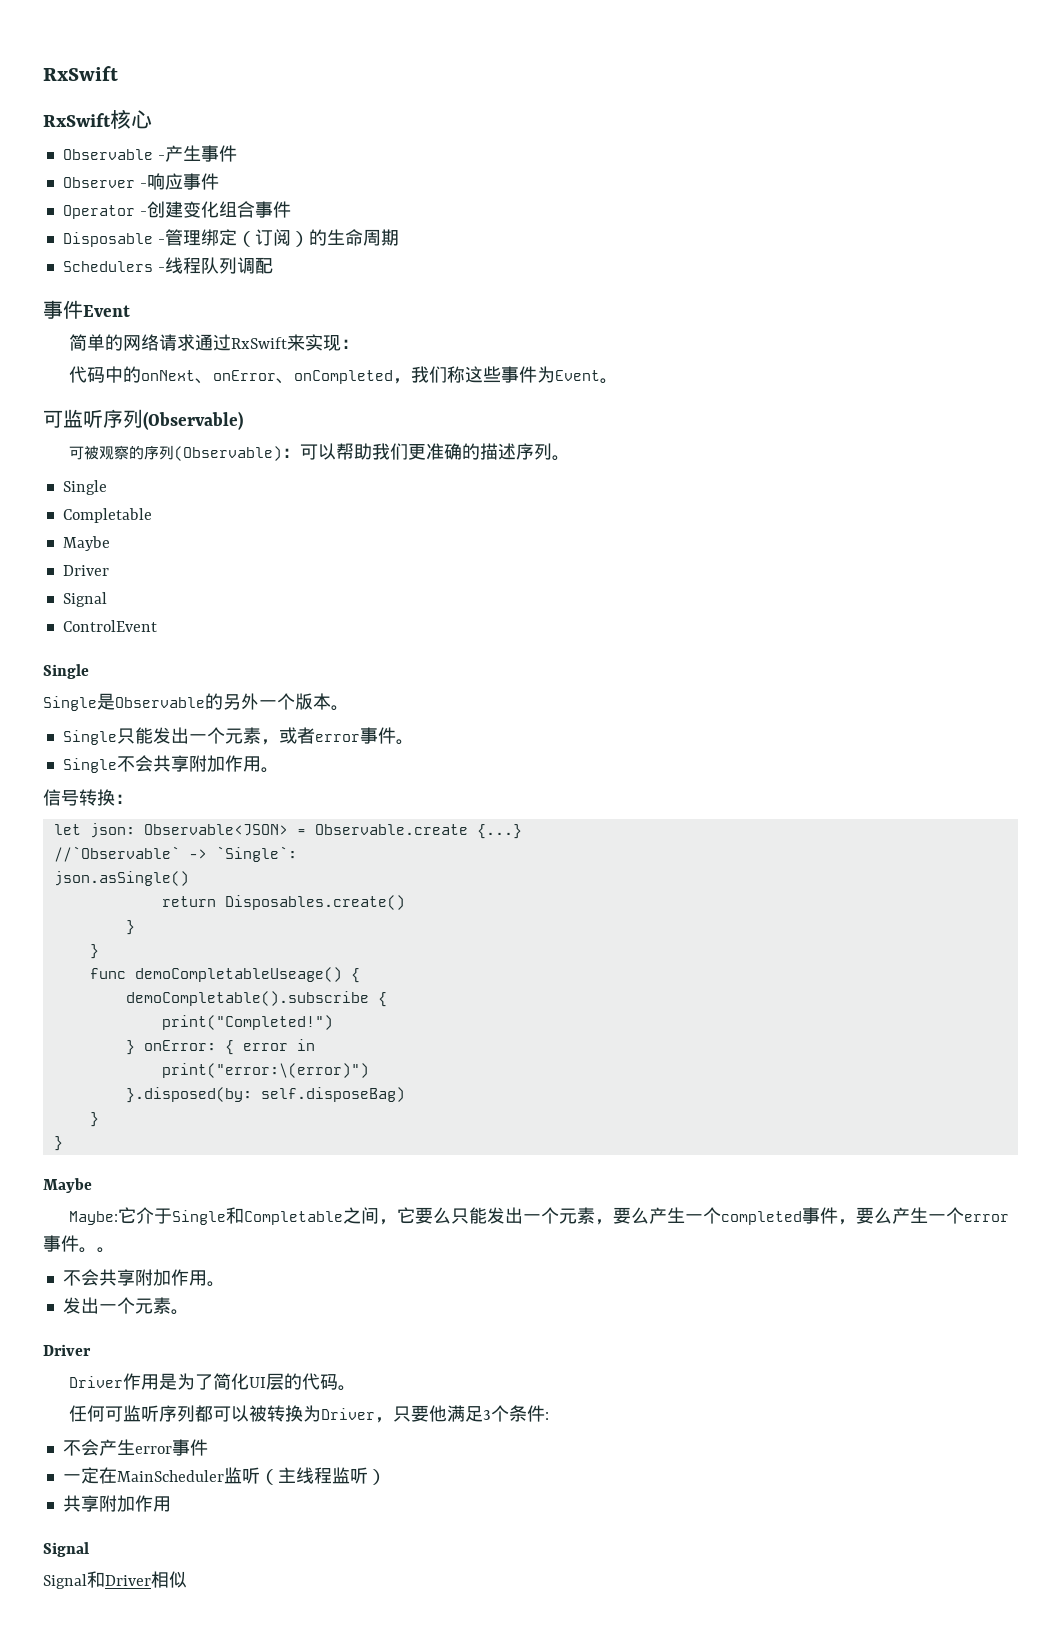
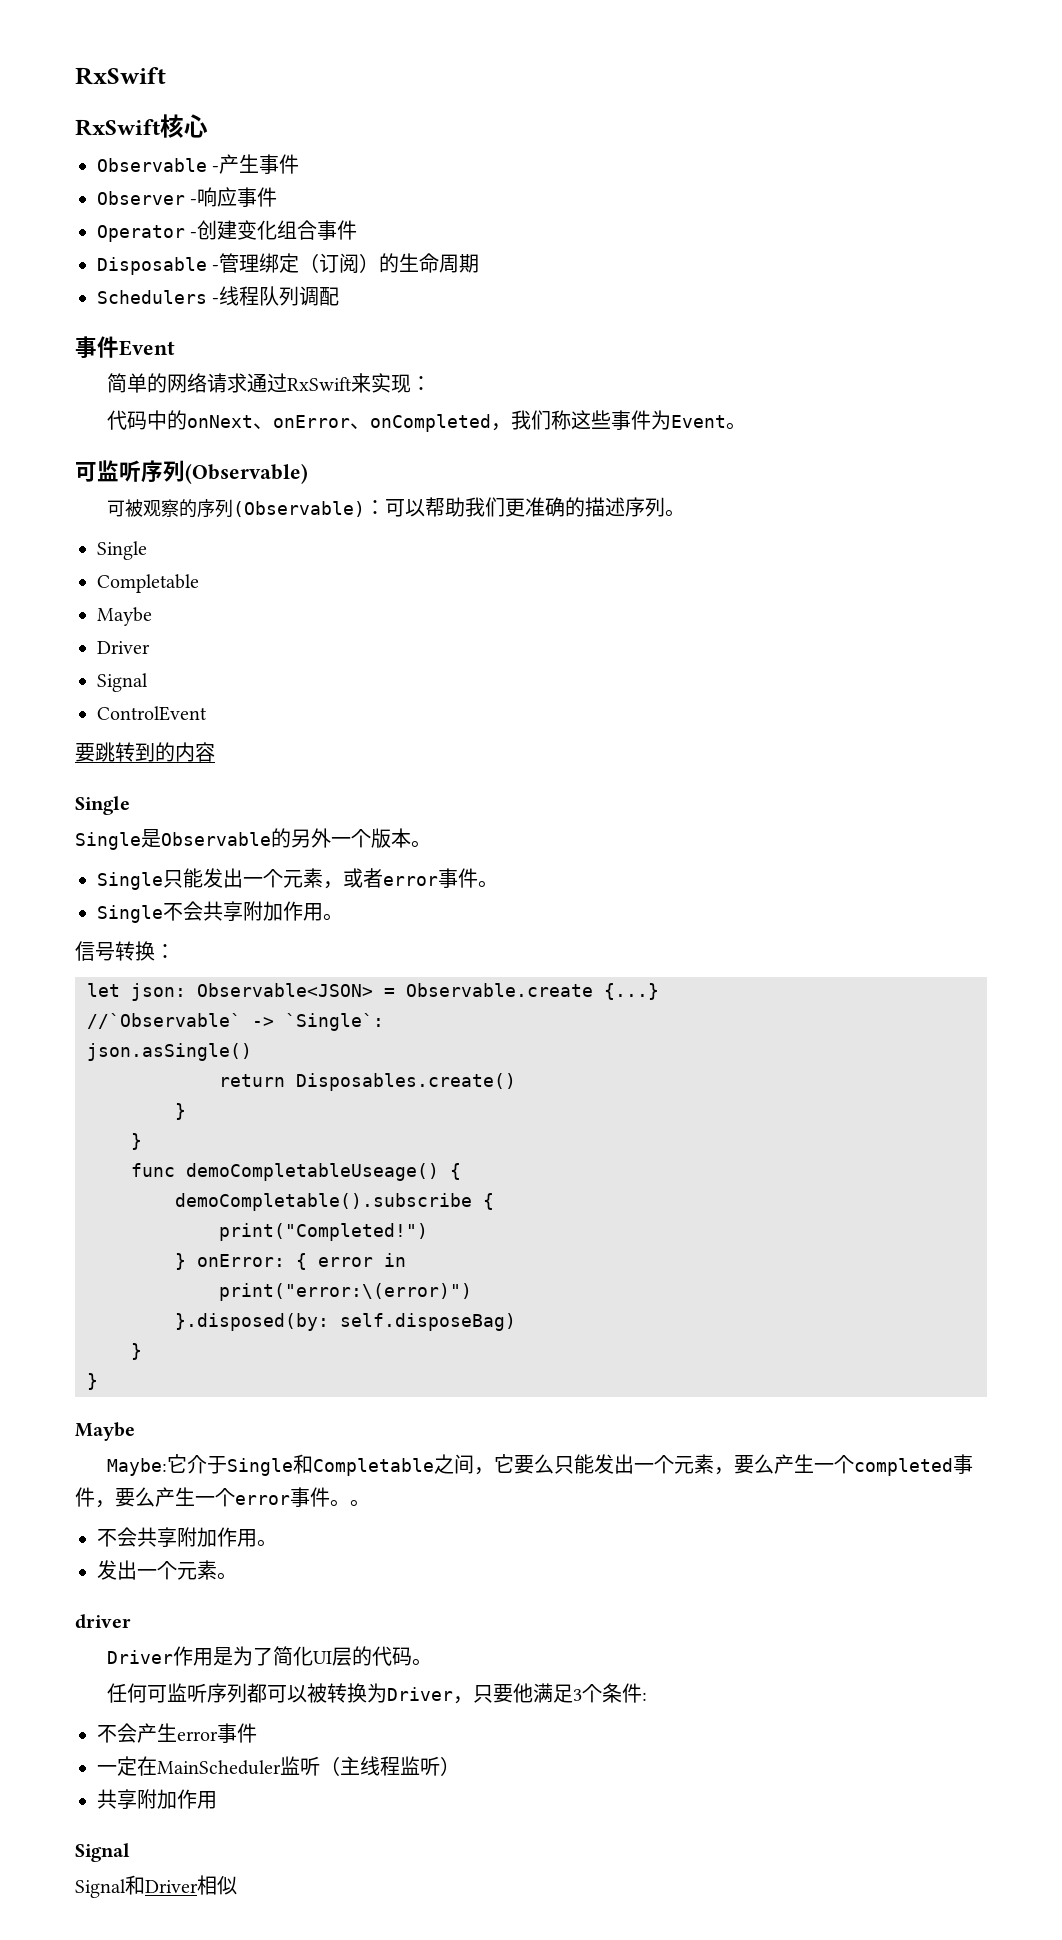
(157, 626) none -> [75,742,215,762] // 要跳转到的内容
[43,1344,91,1356] Driver -> [75,1614,131,1629] driver

